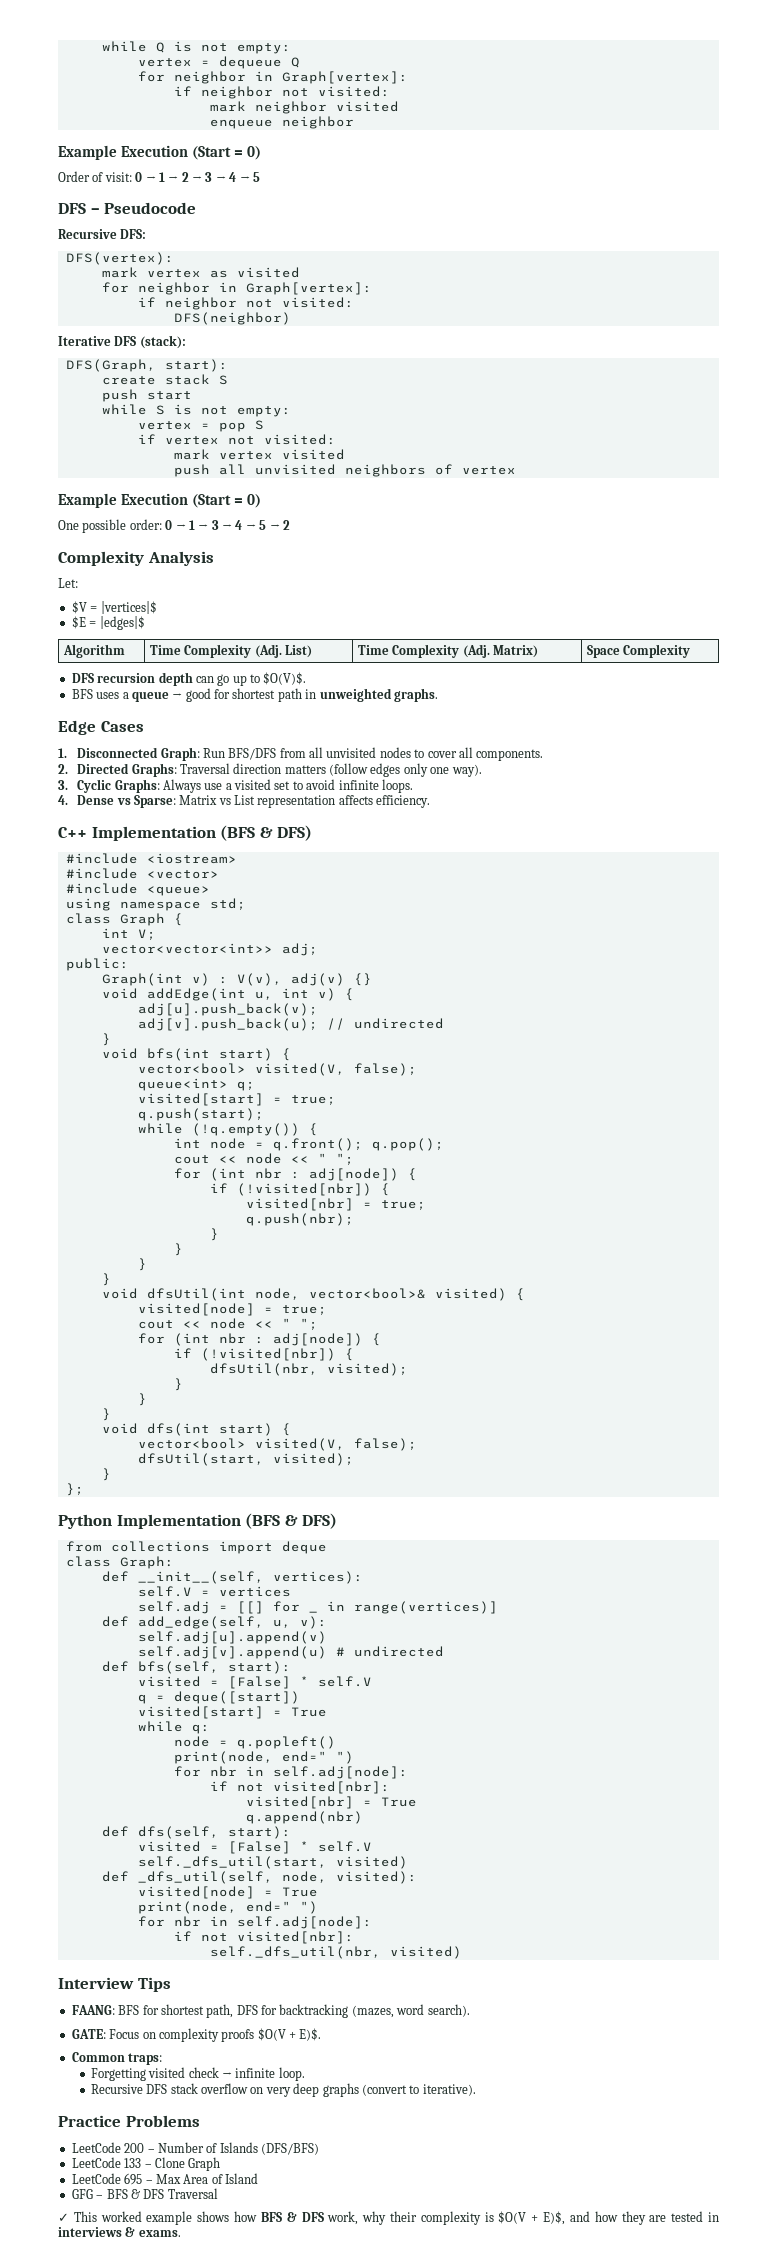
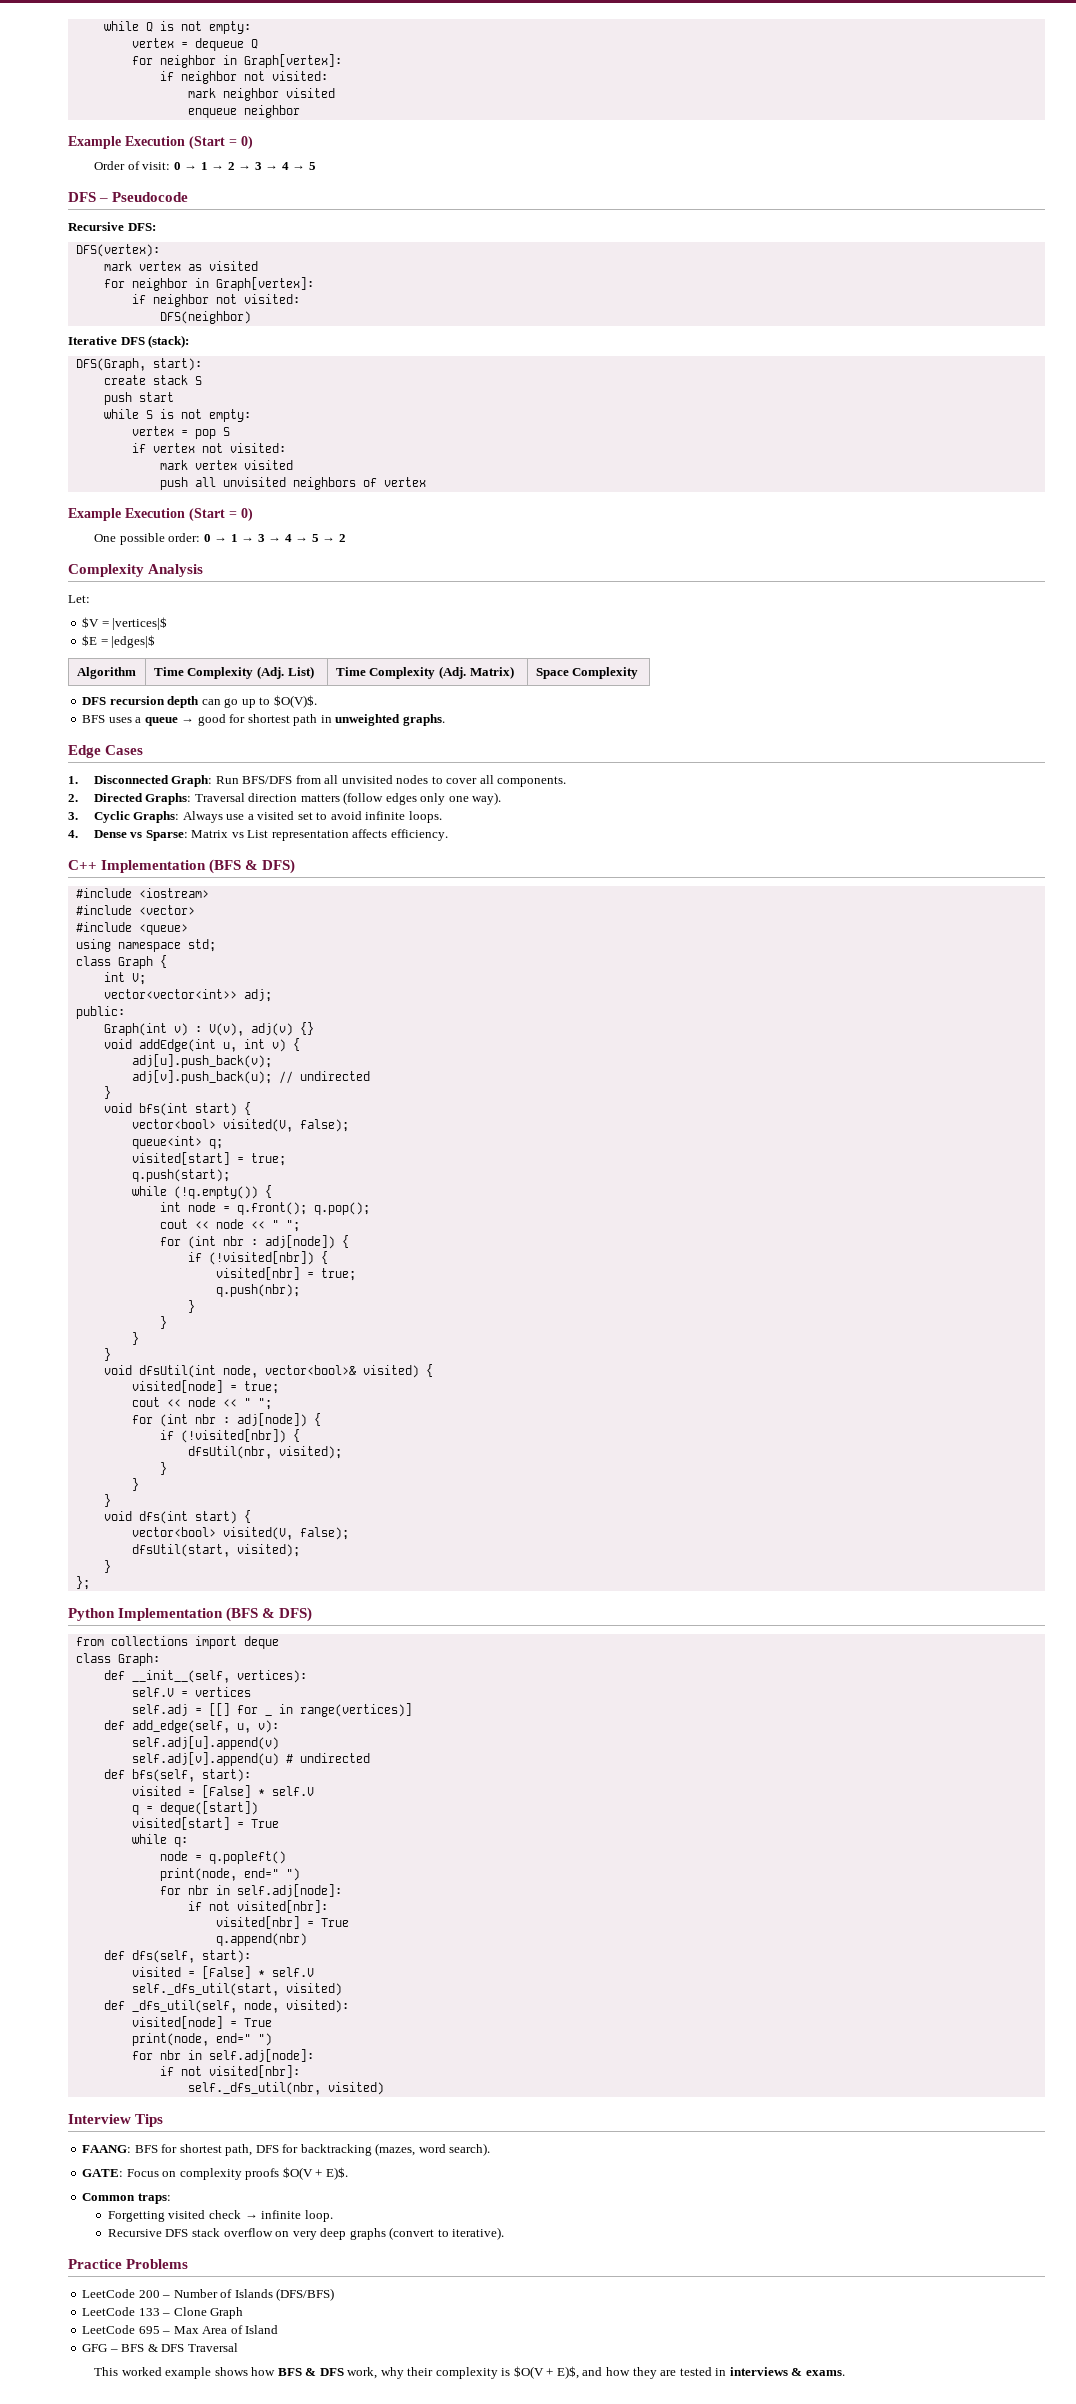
[58,2213,69,2222] ✓ -> (238, 2347) none

